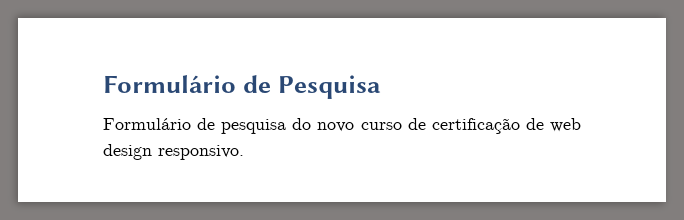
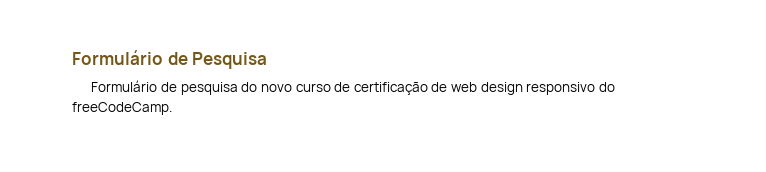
[158,145,244,160] responsivo. -> [526,82,616,95] [72,102,172,115] responsivo do freeCodeCamp.

